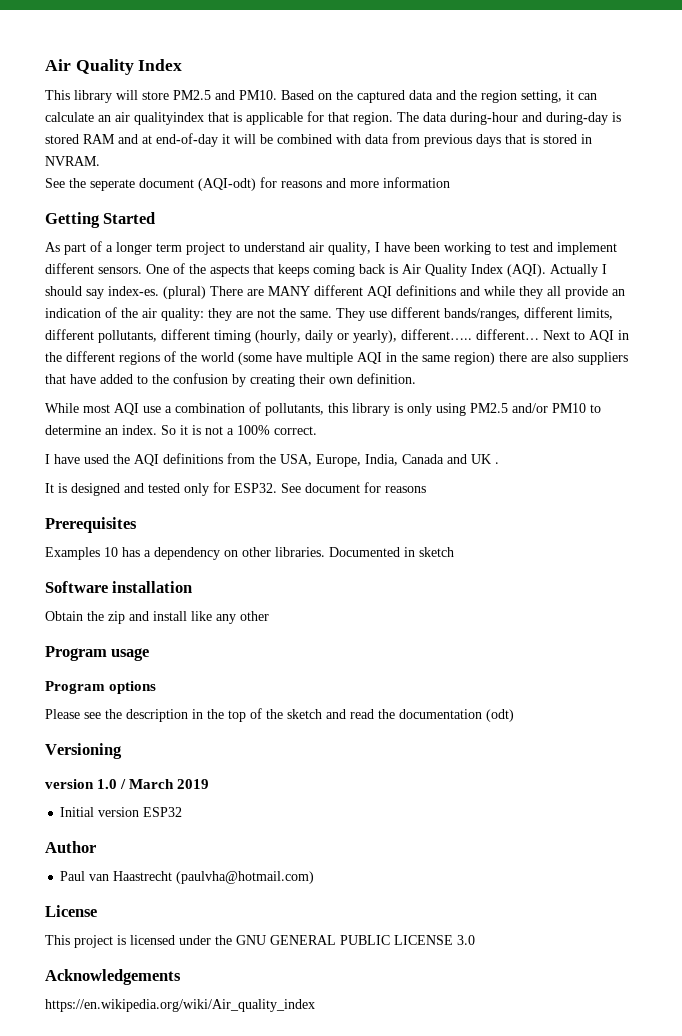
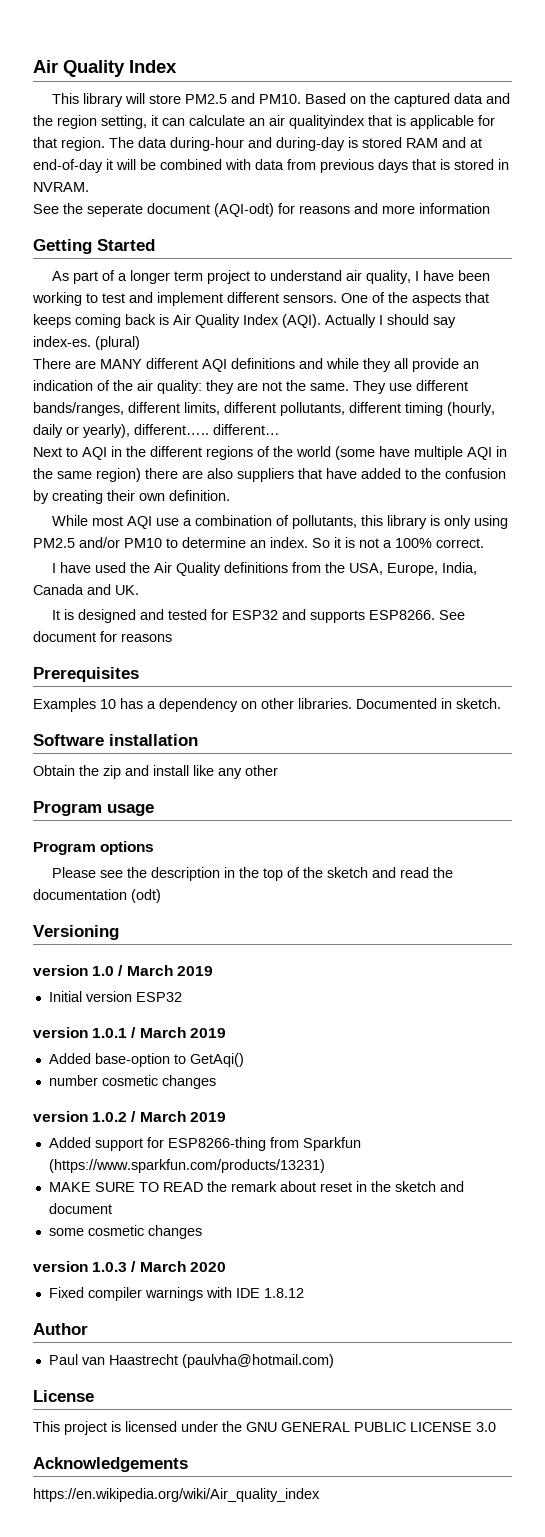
(206, 292) none -> (140, 343) //
(539, 334) none -> (280, 429) //
[134,454,159,466] AQI -> [154,562,222,576] Air Quality
[471,454,499,464] UK . -> [115,585,139,595] UK.
[184,482,277,496] only for ESP32. -> [211,609,436,623] for ESP32 and supports ESP8266.
[419,547,454,557] sketch -> [456,698,501,709] sketch.
(183, 812) none -> [33,1027,226,1038] [48,1053,244,1067] [48,1075,216,1089] [33,1111,226,1122] [48,1137,361,1151] [48,1159,325,1173] [48,1181,464,1192] [48,1203,112,1214] [48,1225,202,1239] [33,1261,226,1272] [48,1287,304,1301] // version 1.0.1 / March 2019 // Added base-option to GetAqi() // number cosmetic changes // version 1.0.2 / March 2019 // Added support for ESP8266-thing from Sparkfun (https://www.sparkfun.com/products/13231) // MAKE SURE TO READ the remark about reset in the sketch and document // some cosmetic changes // version 1.0.3 / March 2020 // Fixed compiler warnings with IDE 1.8.12

